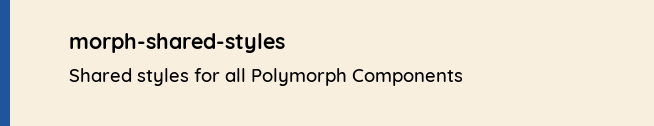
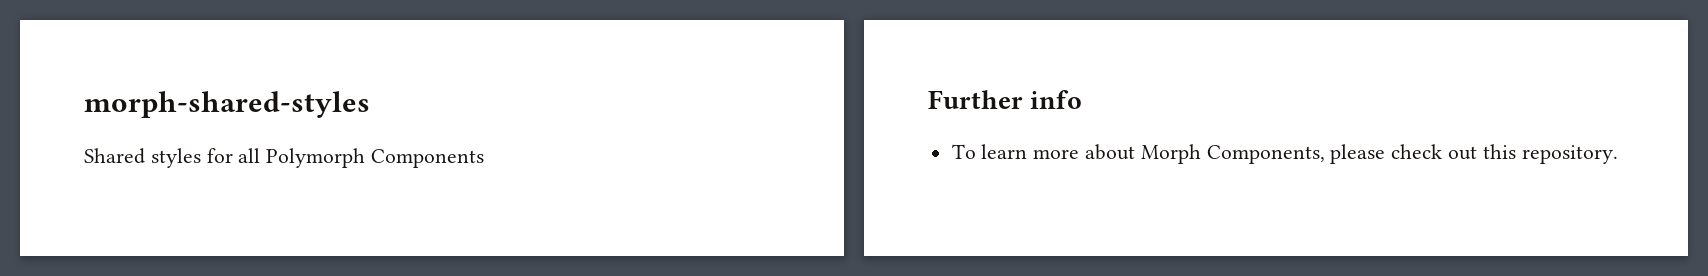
(463, 77) none -> [928,90,1083,109] [951,144,1618,164] // Further info // To learn more about Morph Components, please check out this repository.

